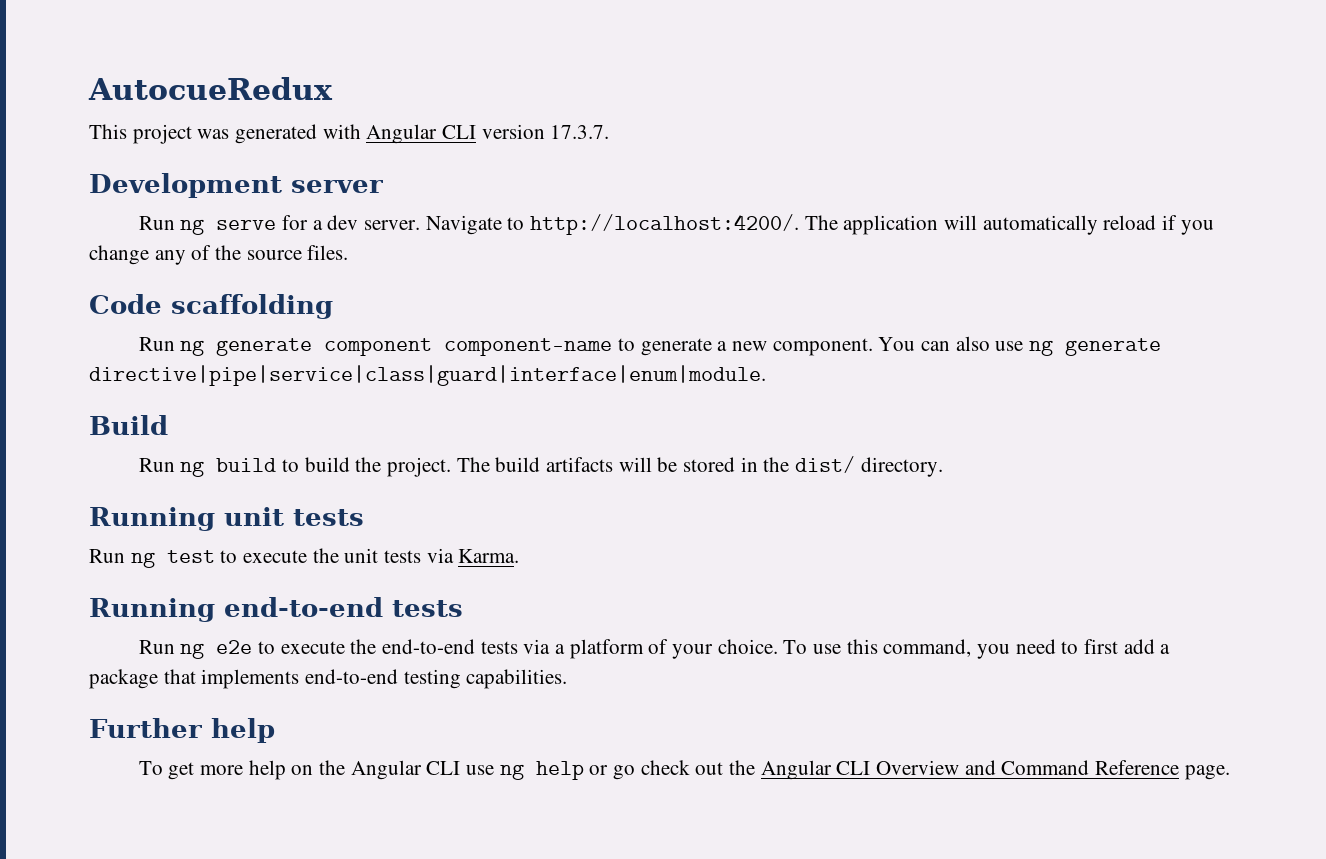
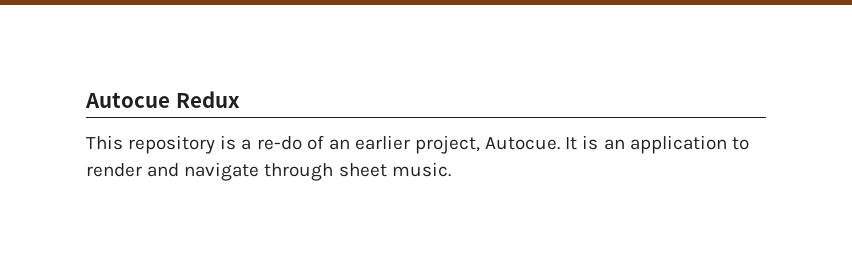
[88,77,333,100] AutocueRedux -> [85,91,240,108] Autocue Redux
[132,124,610,144] [89,173,383,198] [138,214,1214,235] [89,245,349,265] [89,294,333,319] [138,336,1162,356] [89,365,766,386] [89,415,168,435] [138,456,943,477] [89,507,364,531] [89,548,520,568] [89,597,463,622] [138,639,1171,659] [89,669,568,689] [89,718,275,743] [138,760,1230,780] project was generated with Angular CLI version 17.3.7. // Development server // Run ng serve for a dev server. Navigate to http://localhost:4200/. The application will automatically reload if you change any of the source files. // Code scaffolding // Run ng generate component component-name to generate a new component. You can also use ng generate directive|pipe|service|class|guard|interface|enum|module. // Build // Run ng build to build the project. The build artifacts will be stored in the dist/ directory. // Running unit tests // Run ng test to execute the unit tests via Karma. // Running end-to-end tests // Run ng e2e to execute the end-to-end tests via a platform of your choice. To use this command, you need to first add a package that implements end-to-end testing capabilities. // Further help // To get more help on the Angular CLI use ng help or go check out the Angular CLI Overview and Command Reference page. -> [128,135,749,154] [86,162,451,181] repository is a re-do of an earlier project, Autocue. It is an application to render and navigate through sheet music.

